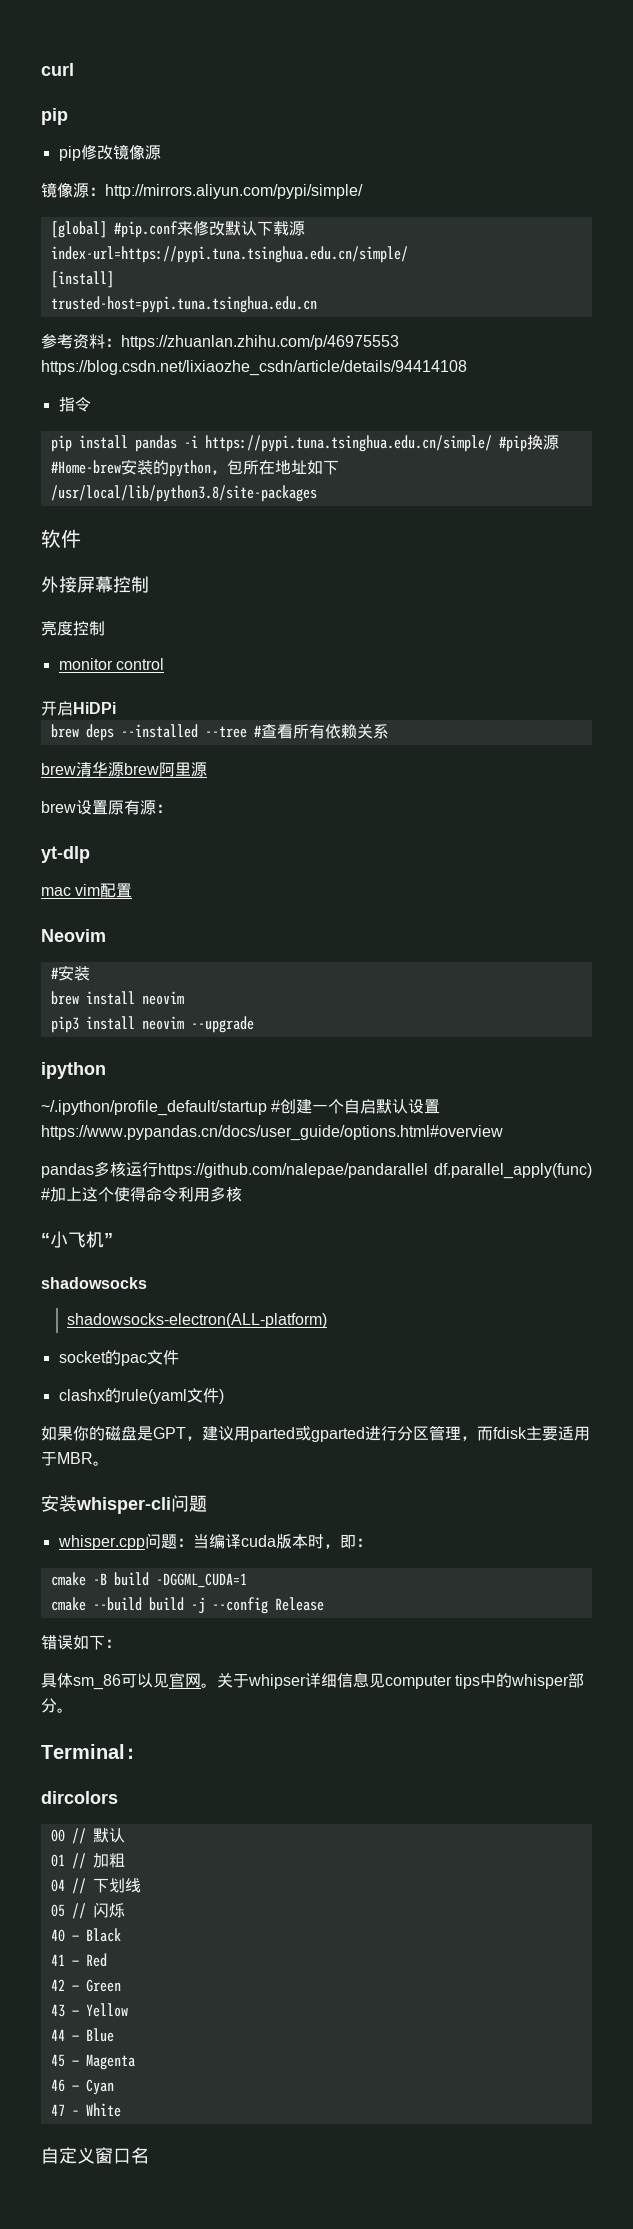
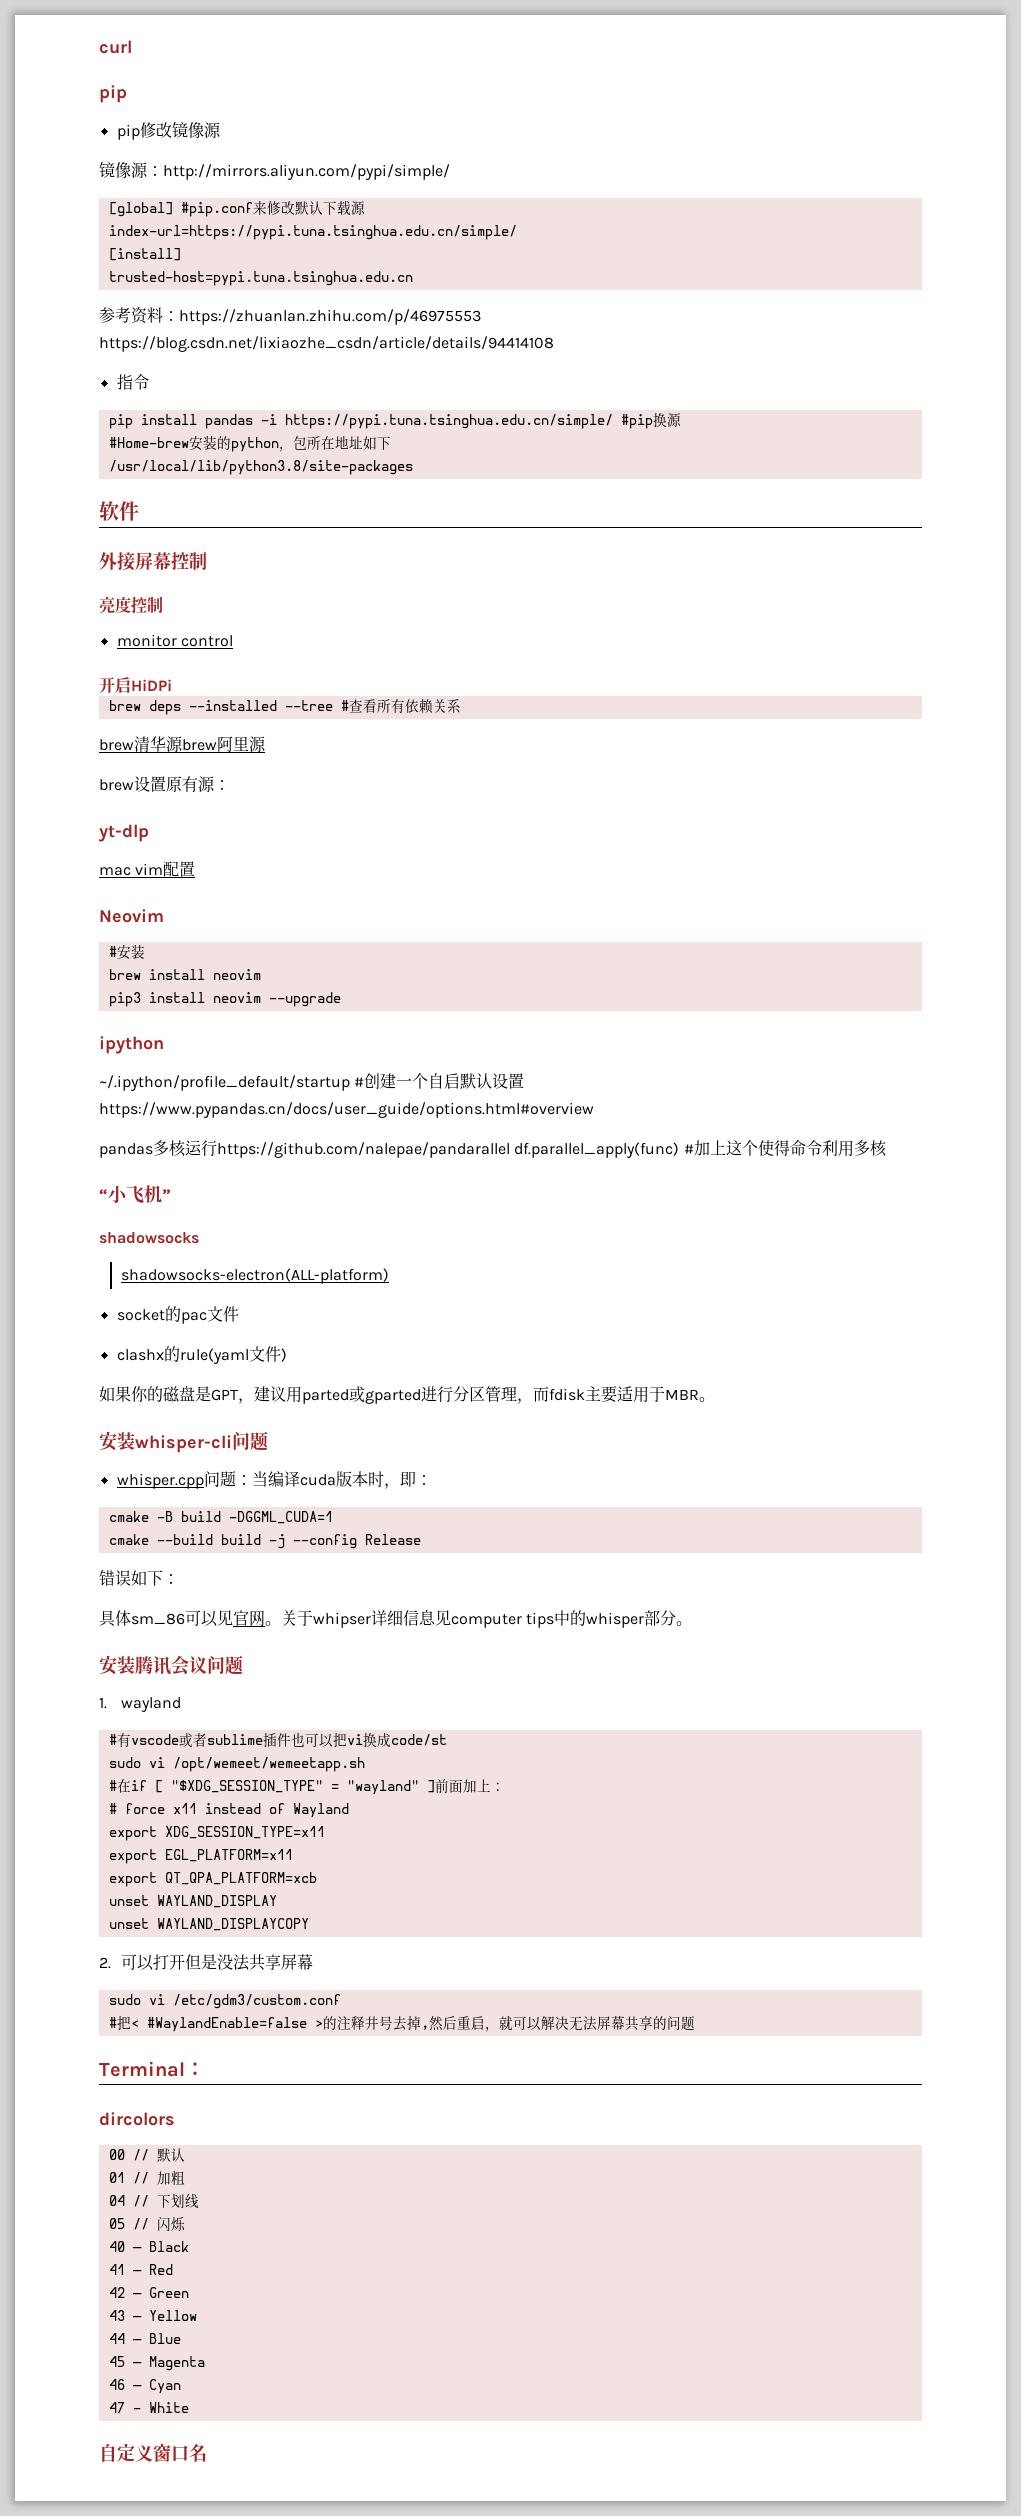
(73, 1710) none -> [99,1655,243,1676] [99,1697,182,1712] [108,1732,447,1748] [108,1757,365,1772] [108,1779,505,1795] [108,1803,349,1818] [108,1826,325,1841] [108,1849,293,1864] [108,1872,317,1887] [108,1895,277,1908] [108,1918,309,1931] [99,1954,314,1971] [108,1994,341,2009] [108,2015,695,2032] // 安装腾讯会议问题 // 1. wayland // #有vscode或者sublime插件也可以把vi换成code/st // sudo vi /opt/wemeet/wemeetapp.sh // #在if [ "$XDG_SESSION_TYPE" = "wayland" ]前面加上： // # force x11 instead of Wayland // export XDG_SESSION_TYPE=x11 // export EGL_PLATFORM=x11 // export QT_QPA_PLATFORM=xcb // unset WAYLAND_DISPLAY // unset WAYLAND_DISPLAYCOPY // 2.可以打开但是没法共享屏幕 // sudo vi /etc/gdm3/custom.conf // #把< #WaylandEnable=false >的注释井号去掉,然后重启，就可以解决无法屏幕共享的问题

